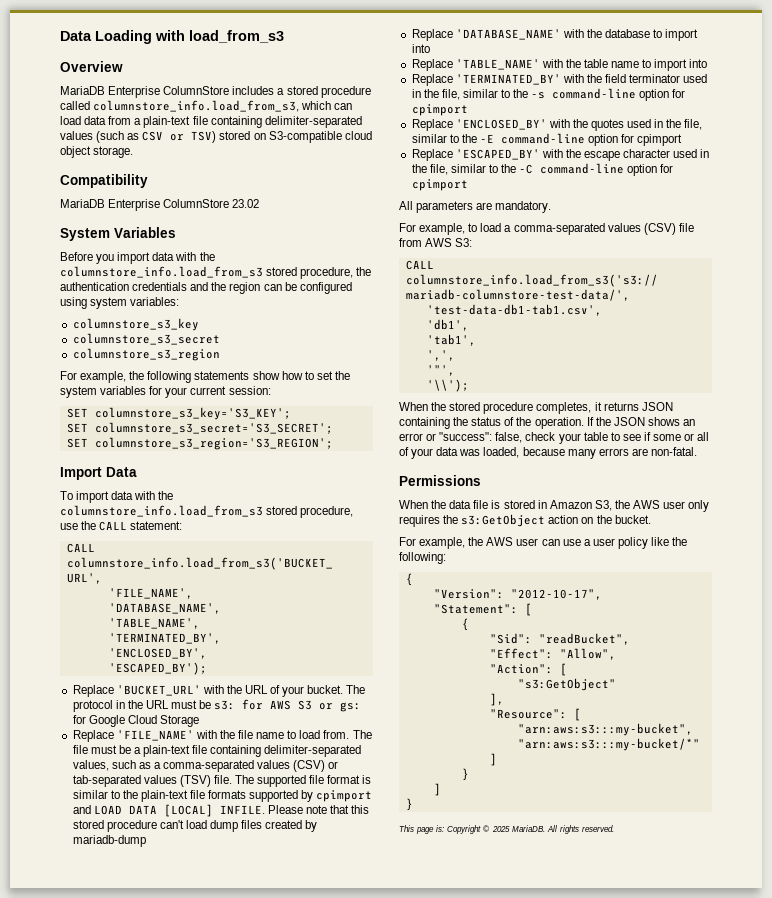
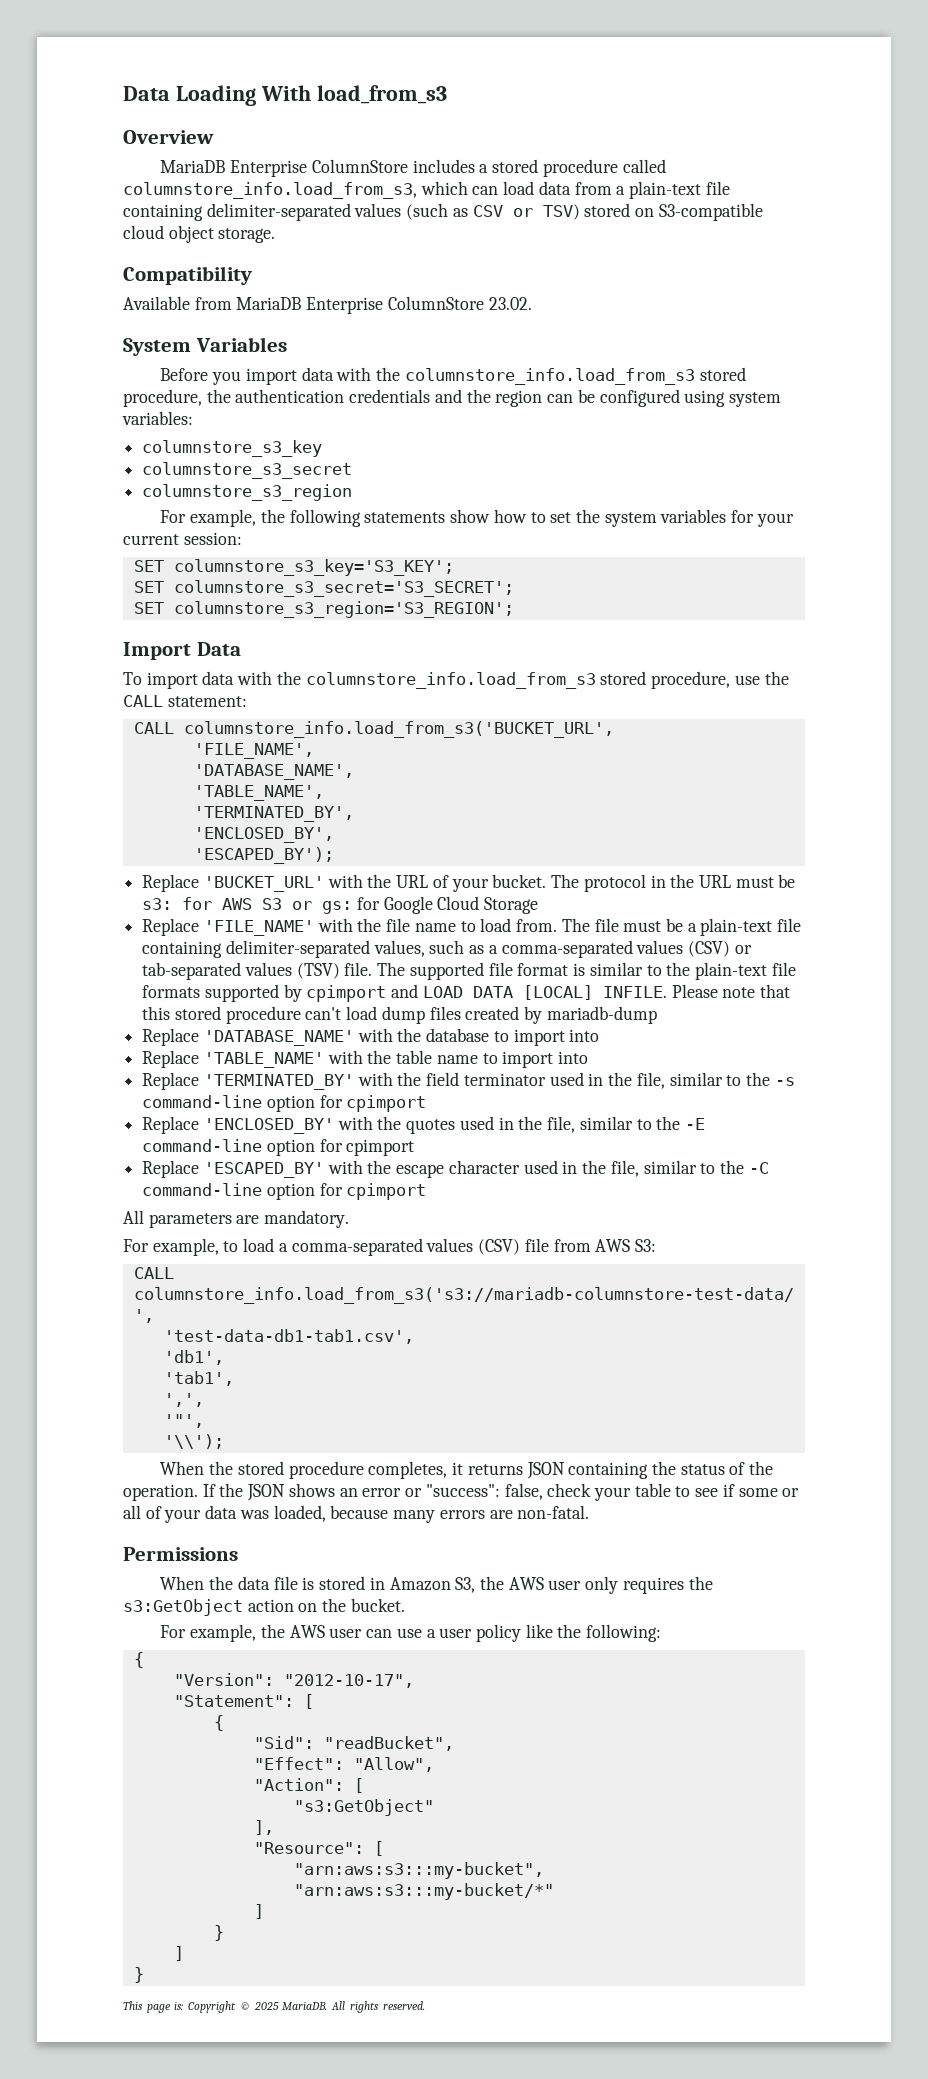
[155,30,185,41] with -> [260,85,311,101] With
[60,199,260,211] MariaDB Enterprise ColumnStore 23.02 -> [123,296,532,314] Available from MariaDB Enterprise ColumnStore 23.02.

